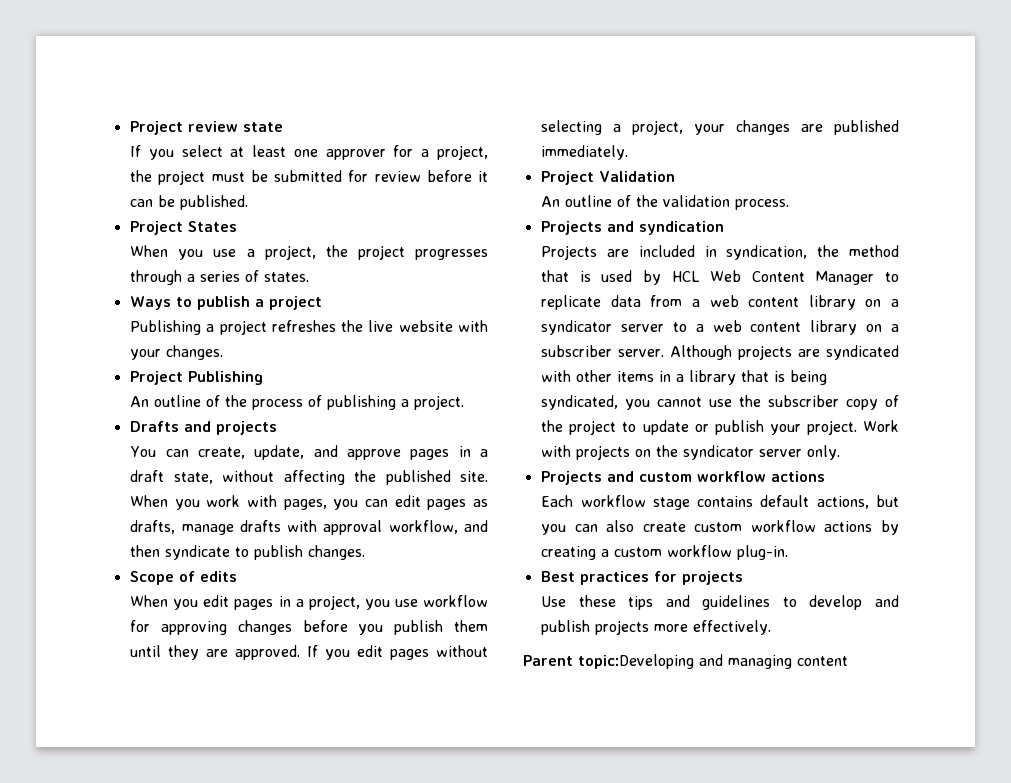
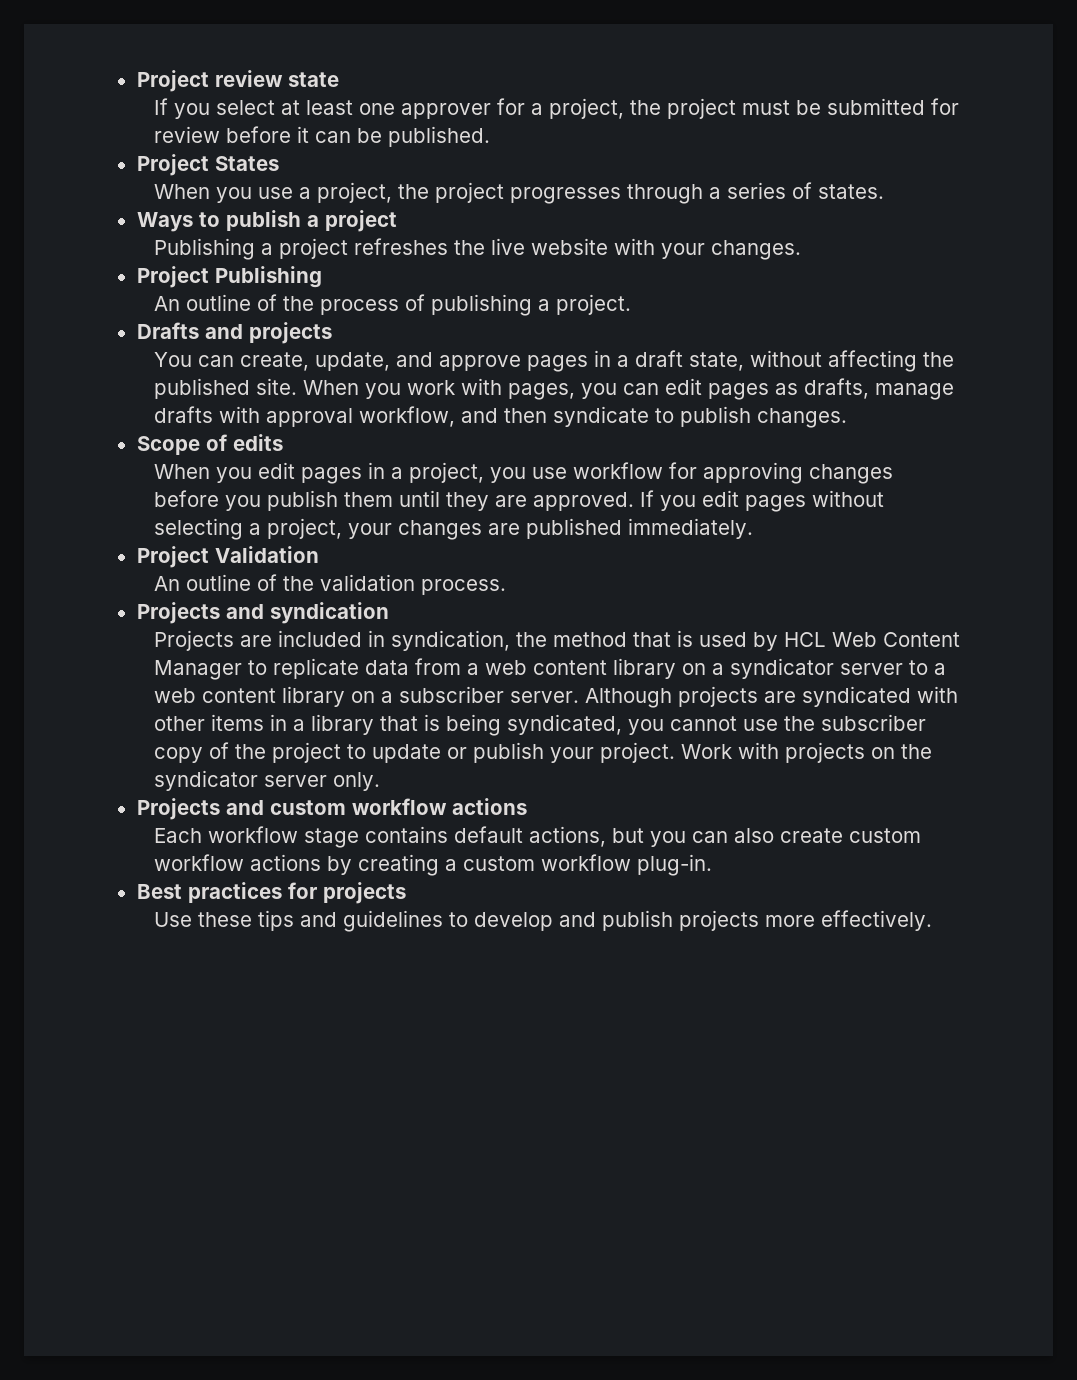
[523,654,848,669] // Parent topic:Developing and managing content -> (932, 920) none

